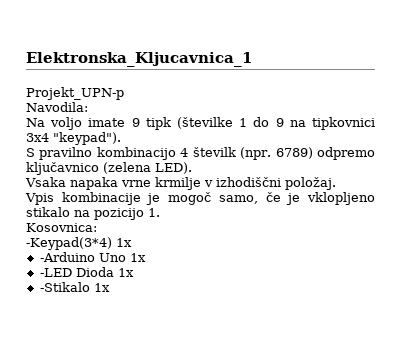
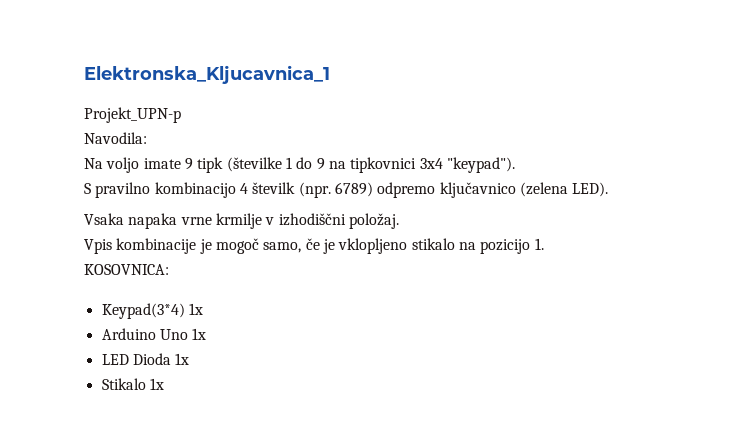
[26,223,97,232] [26,237,132,250] [39,252,95,262] Kosovnica: // -Keypad(3*4) 1x // -Arduino -> [84,264,169,275] [101,303,203,319] [101,328,156,340] KOSOVNICA: // Keypad(3*4) 1x // Arduino
[39,268,72,277] -LED -> [101,354,129,365] LED
[39,282,90,292] -Stikalo -> [101,378,146,390] Stikalo

